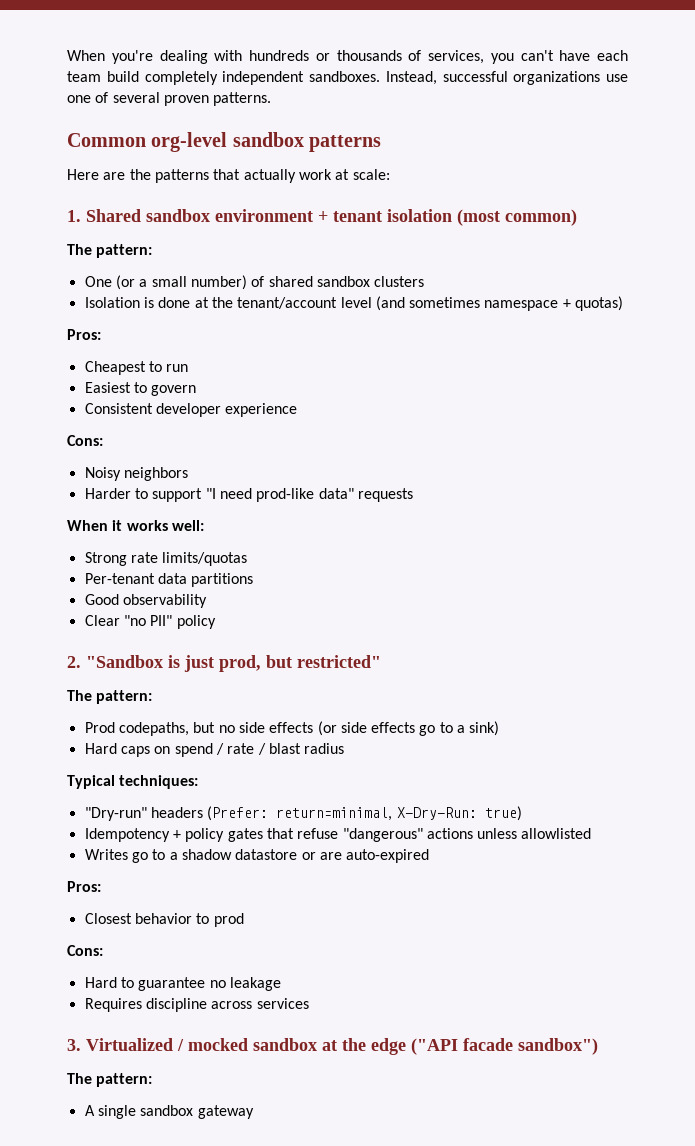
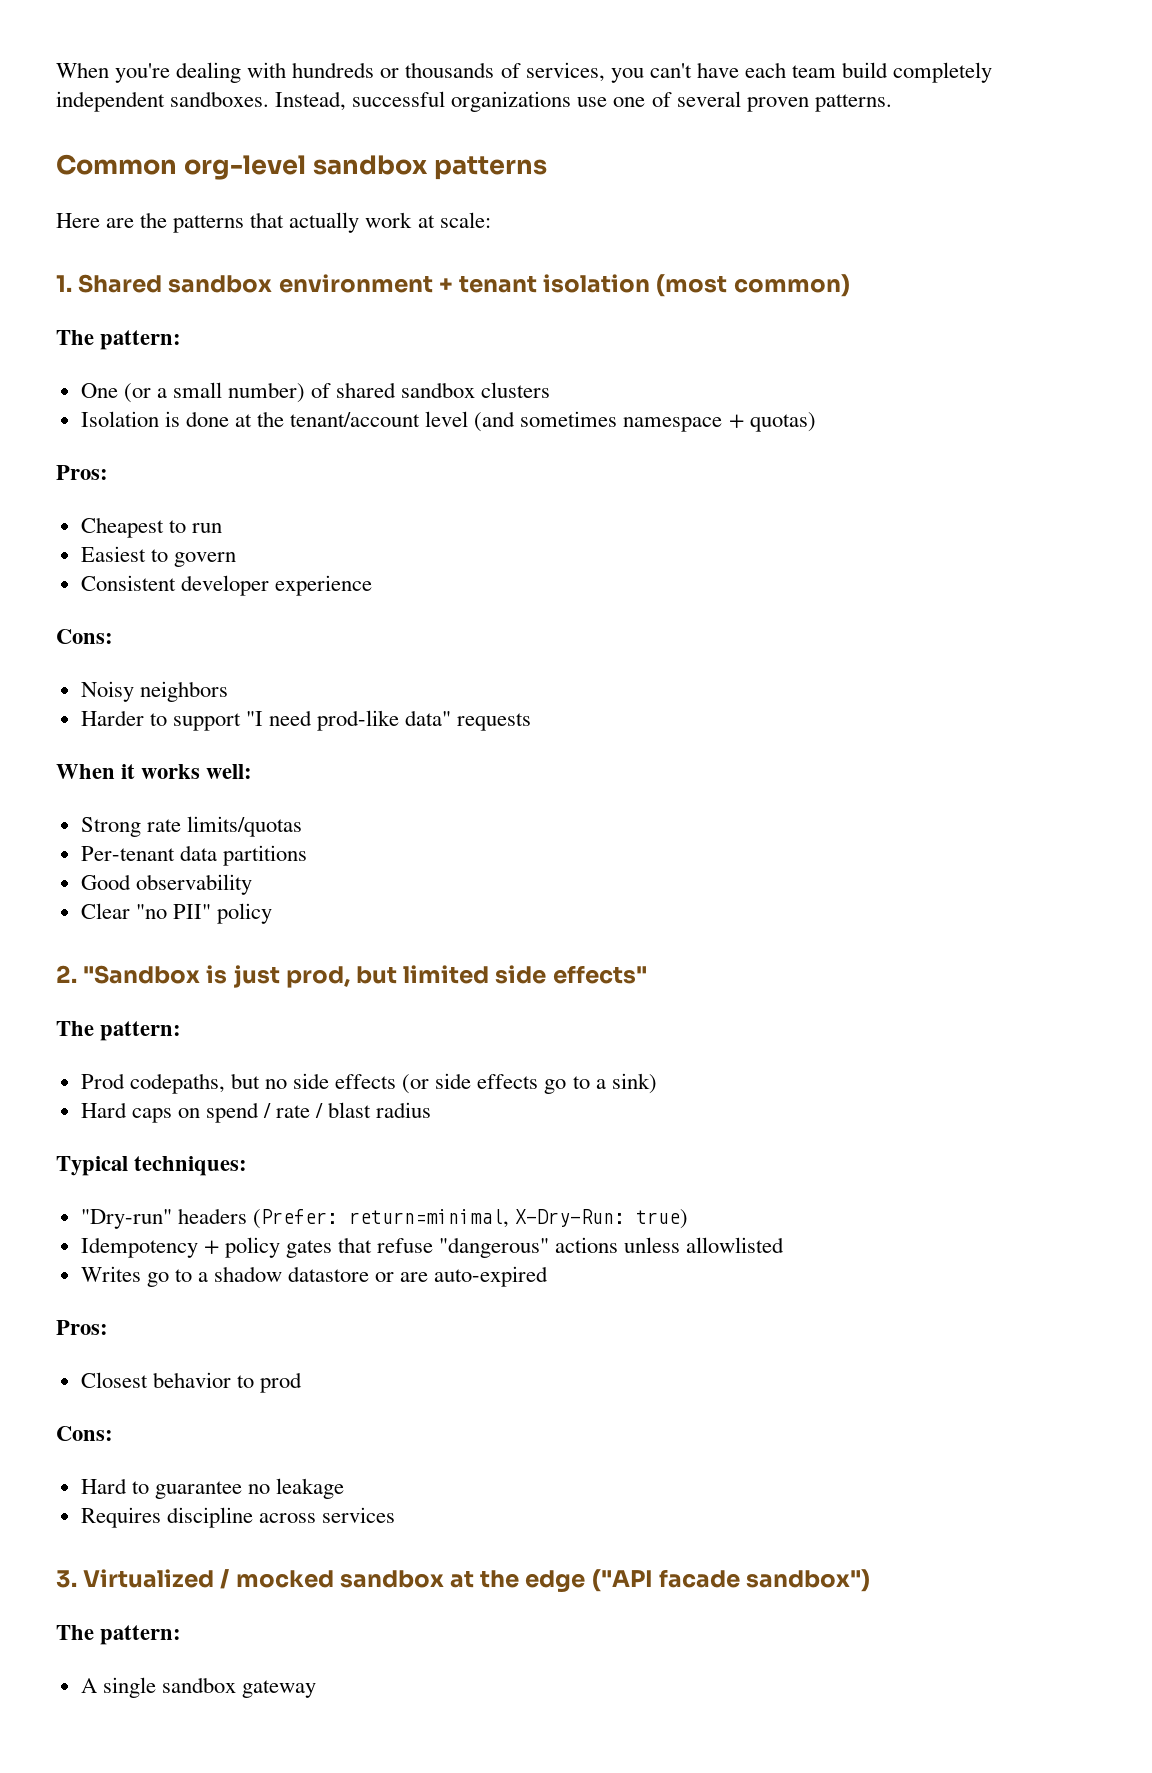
[297,655,381,668] restricted" -> [403,965,647,984] limited side effects"

